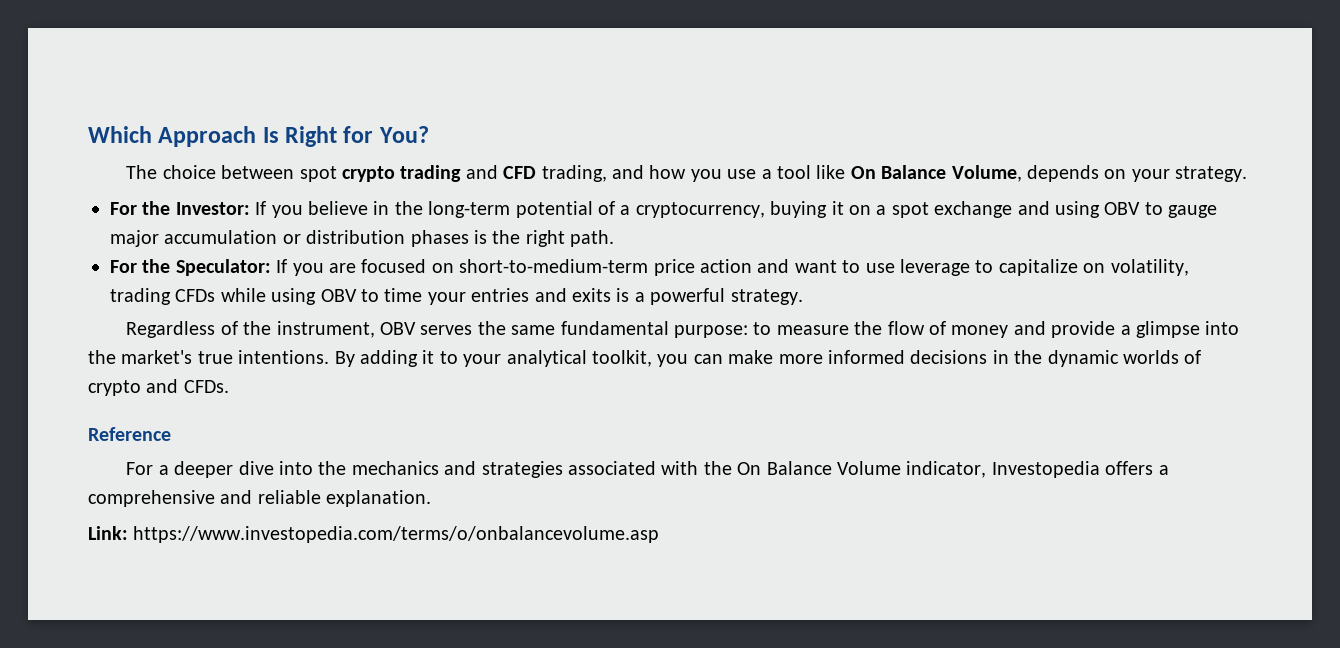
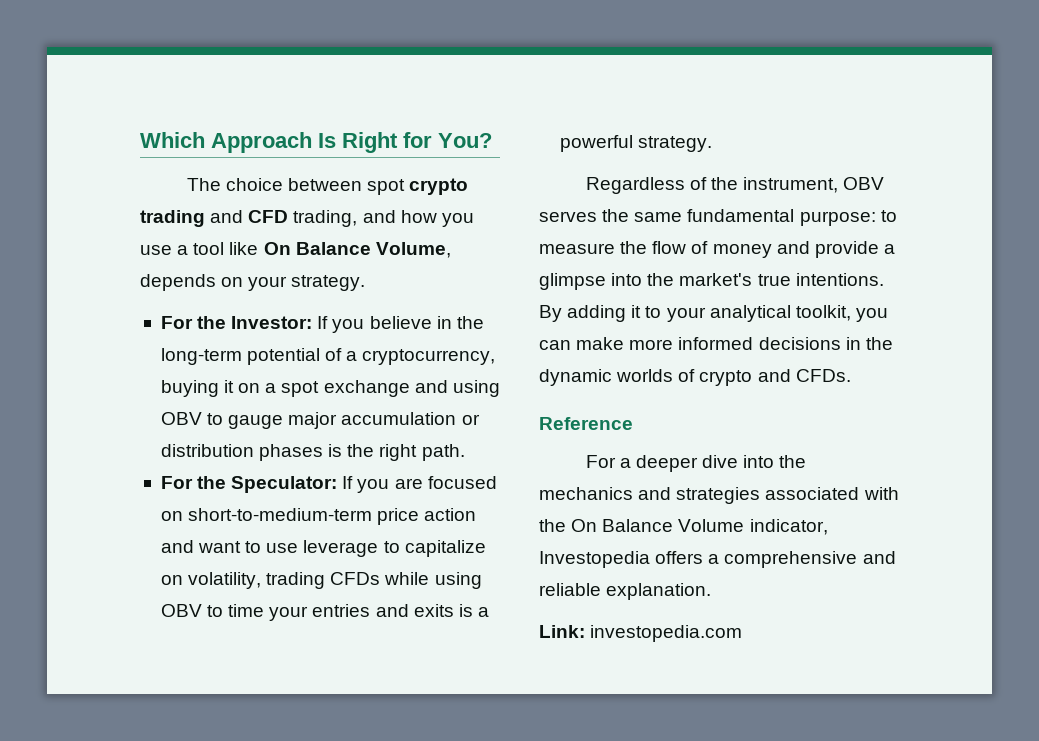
[133,526,660,543] https://www.investopedia.com/terms/o/onbalancevolume.asp -> [590,625,743,642] investopedia.com

